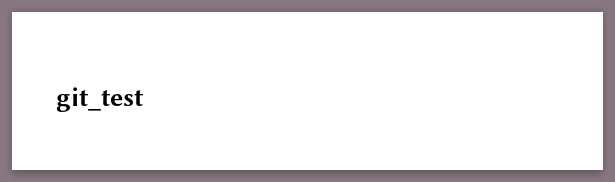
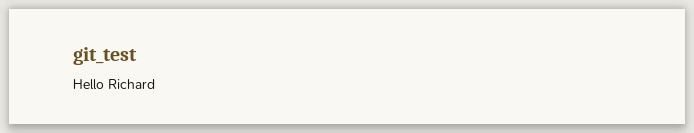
(144, 99) none -> [73,79,155,90] // Hello Richard

